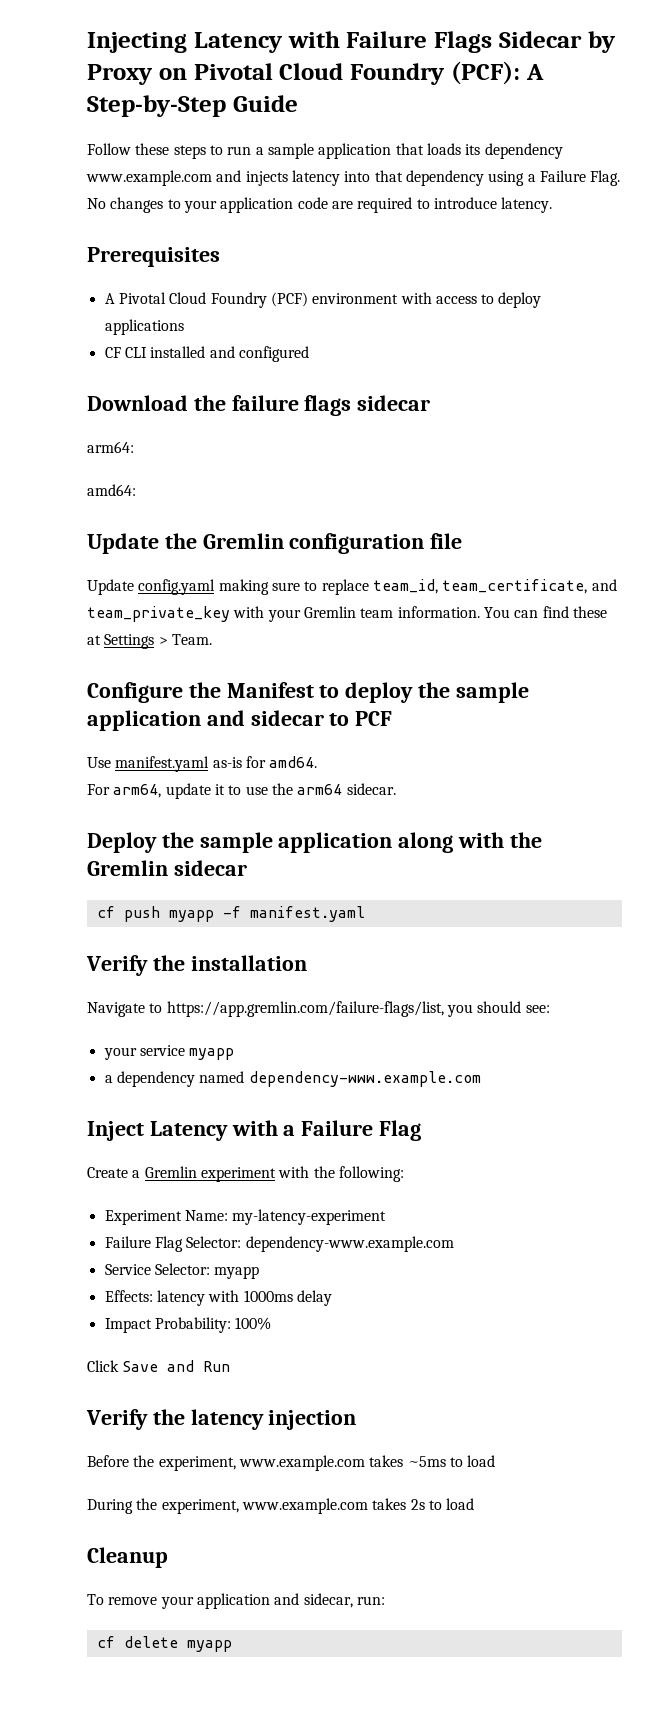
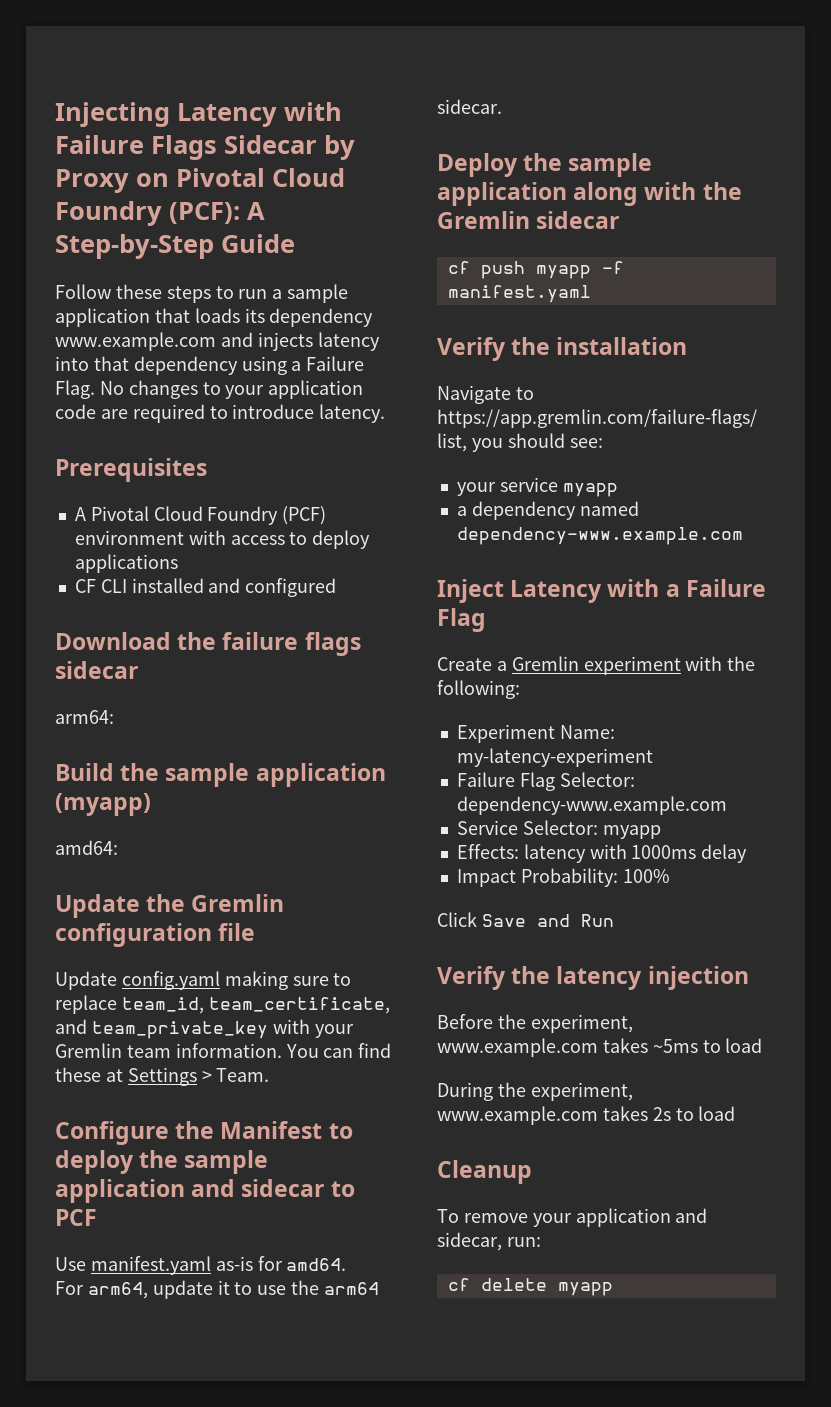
(134, 447) none -> [55,763,386,787] [55,793,151,816] // Build the sample application (myapp)

